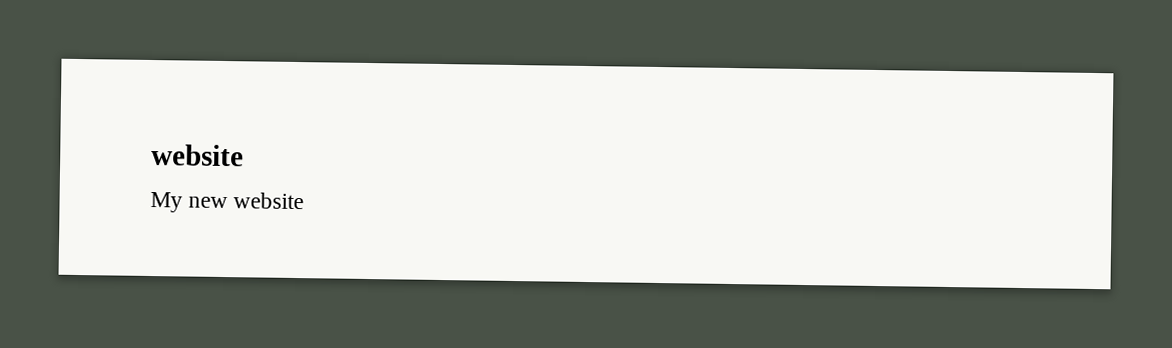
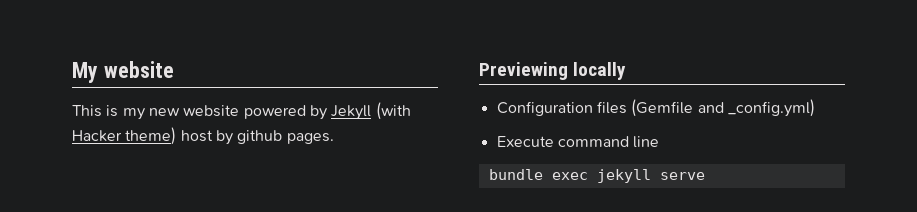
(151, 155) none -> [72,62,98,83] My
[150,192,305,213] My new website -> [72,102,411,120] [72,127,334,145] [479,62,627,80] [496,99,815,117] [496,136,660,148] [488,169,705,183] This is my new website powered by Jekyll (with Hacker theme) host by github pages. // Previewing locally // Configuration files (Gemfile and _config.yml) // Execute command line // bundle exec jekyll serve

